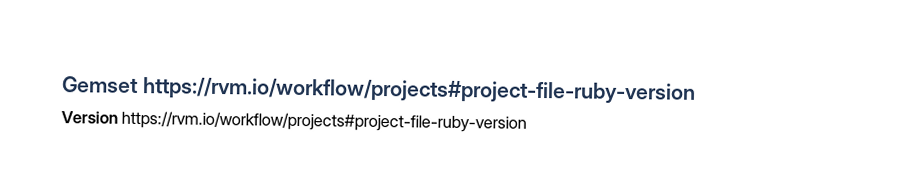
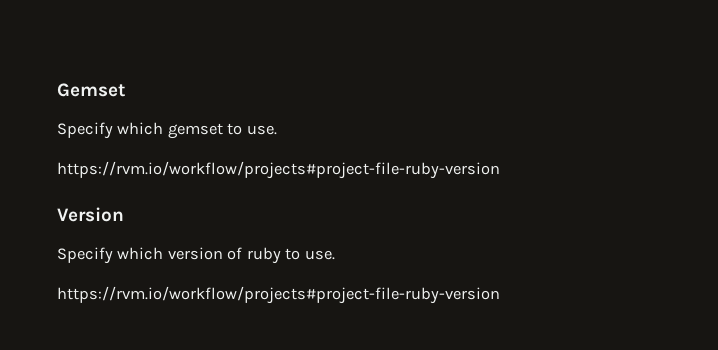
[141,77,696,105] [61,111,118,124] https://rvm.io/workflow/projects#project-file-ruby-version // Version -> [57,122,277,139] [57,161,500,179] [57,207,124,222] [57,247,335,264] // Specify which gemset to use. // https://rvm.io/workflow/projects#project-file-ruby-version // Version // Specify which version of ruby to use. //

